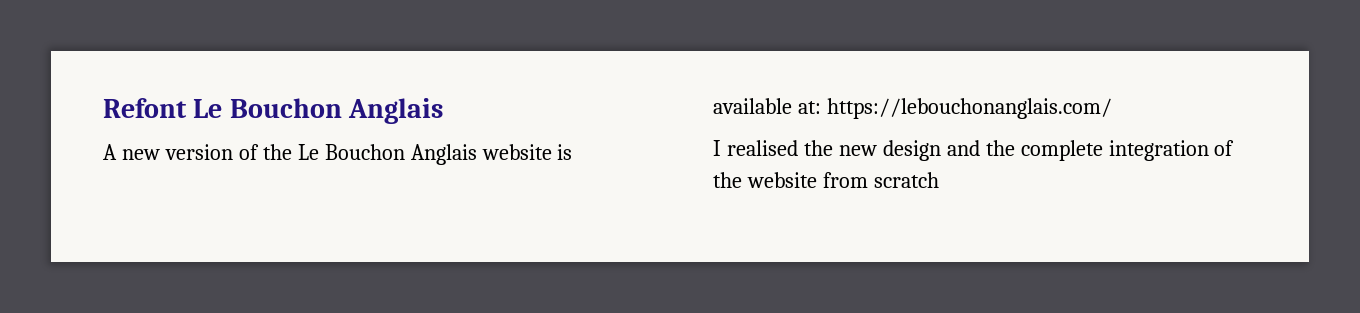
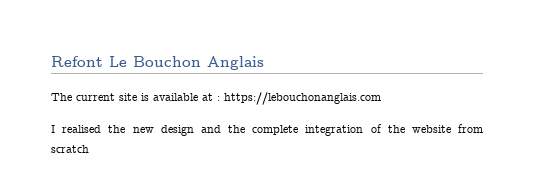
[103,144,573,165] [713,98,1112,119] A new version of the Le Bouchon Anglais website is available at: https://lebouchonanglais.com/ -> [51,92,381,105] The current site is available at : https://lebouchonanglais.com

